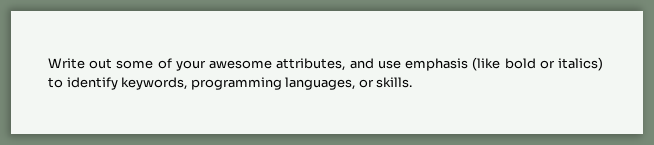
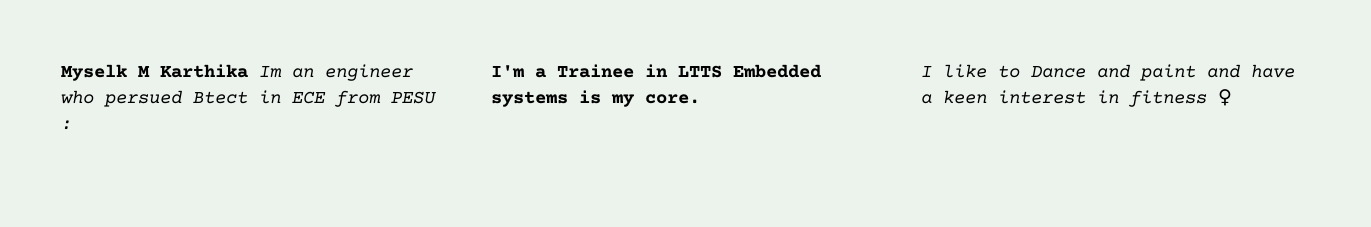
[48,57,603,71] [48,77,413,90] Write out some of your awesome attributes, and use emphasis (like bold or italics) to identify keywords, programming languages, or skills. -> [61,64,414,81] [61,90,436,107] [61,120,72,130] [491,64,822,78] [491,90,700,107] [921,64,1295,81] [921,89,1232,107] Myselk M Karthika Im an engineer who persued Btect in ECE from PESU : // I'm a Trainee in LTTS Embedded systems is my core. // I like to Dance and paint and have a keen interest in fitness ♀

